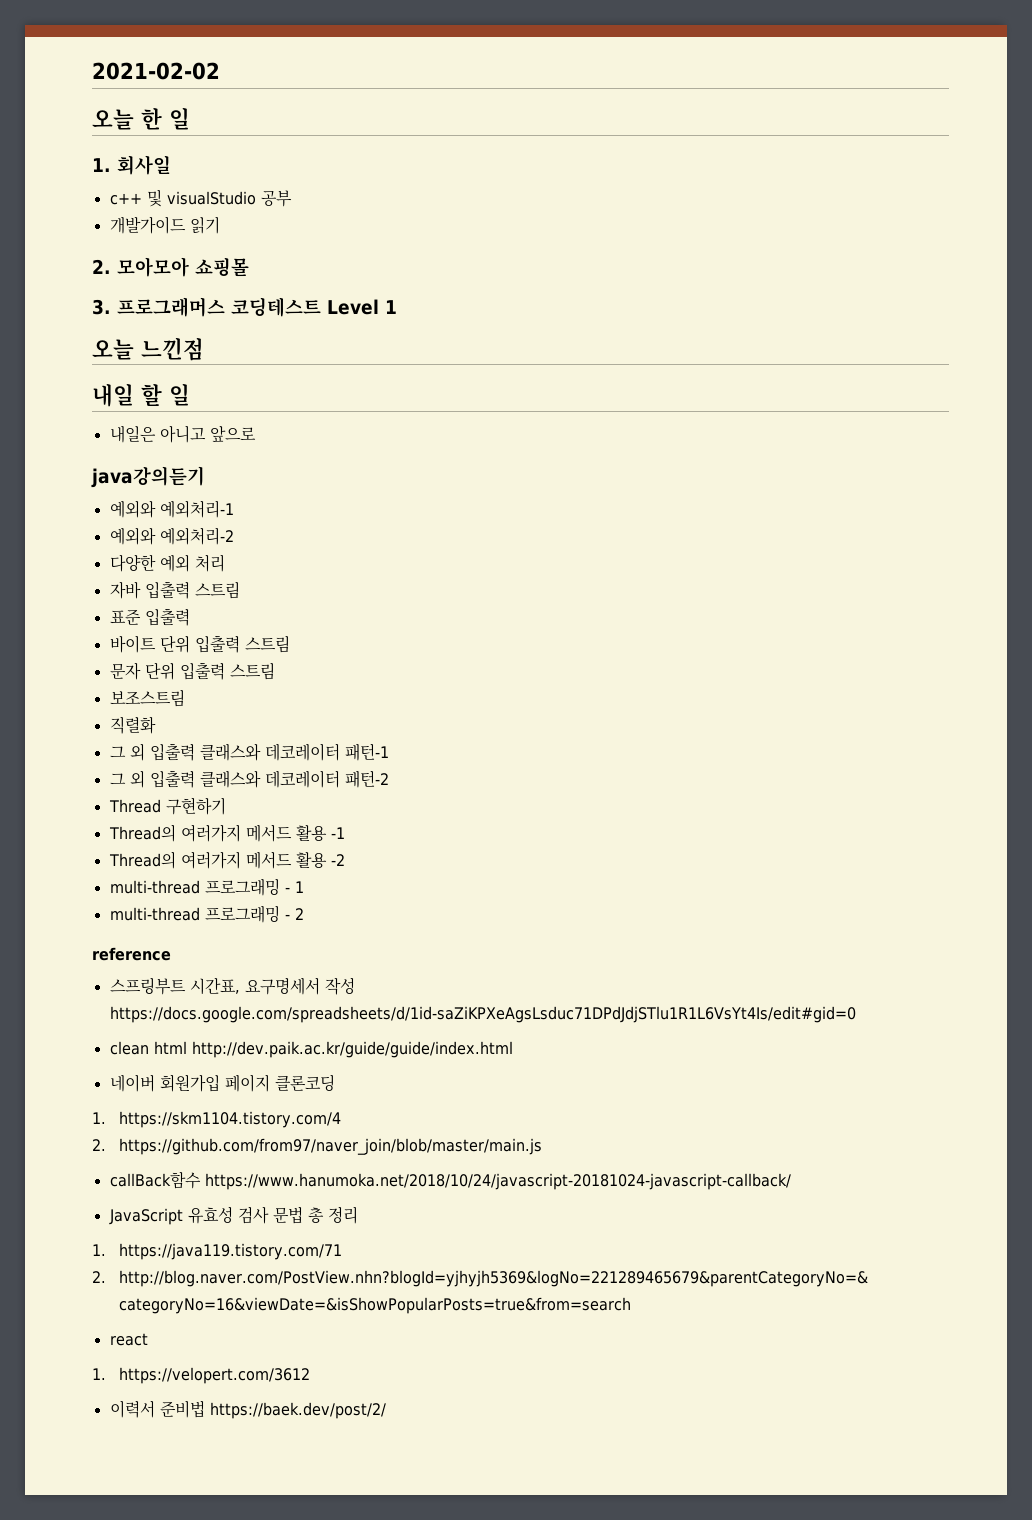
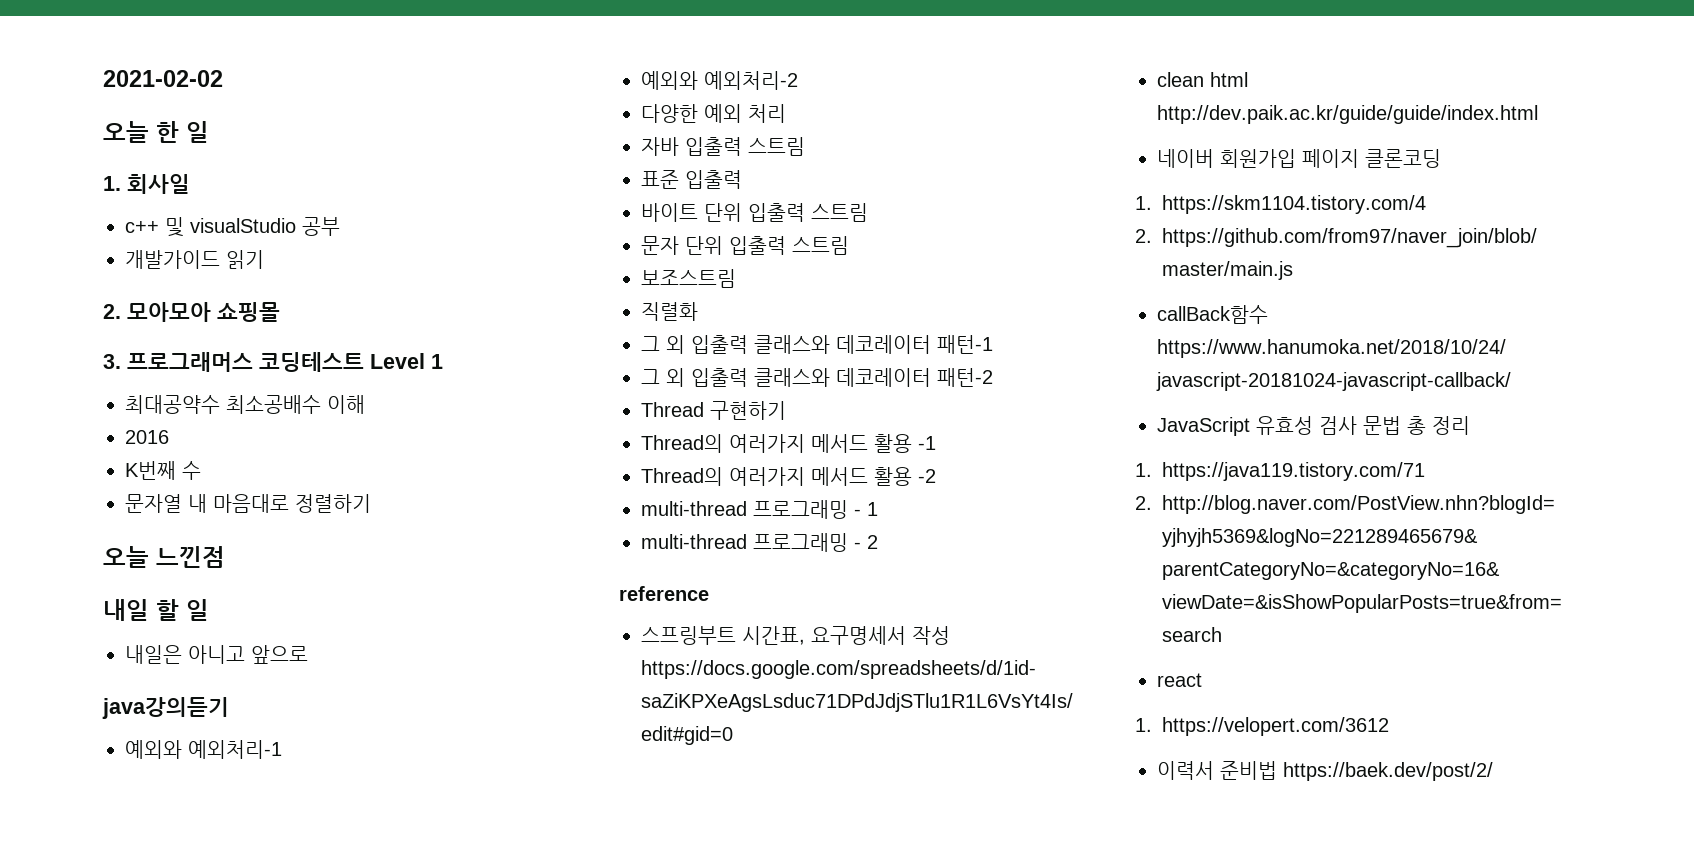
(397, 307) none -> [125,395,365,414] [125,430,169,444] [125,461,201,480] [125,494,371,513] // 최대공약수 최소공배수 이해 // 2016 // K번째 수 // 문자열 내 마음대로 정렬하기

